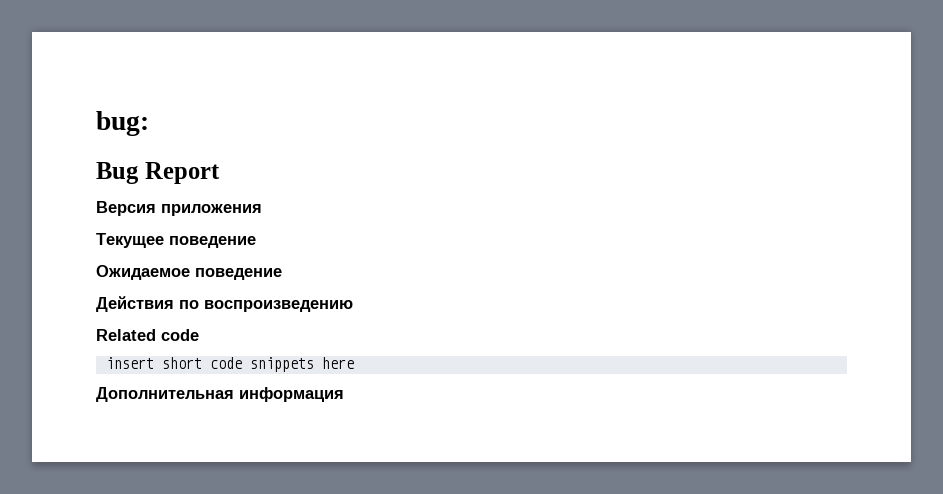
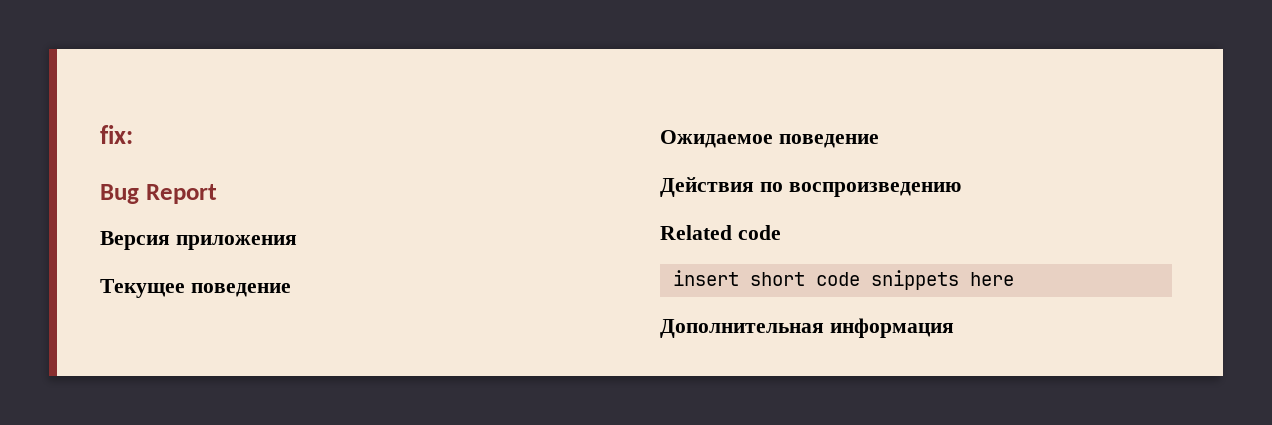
[96,111,149,136] bug: -> [100,125,133,144] fix:

